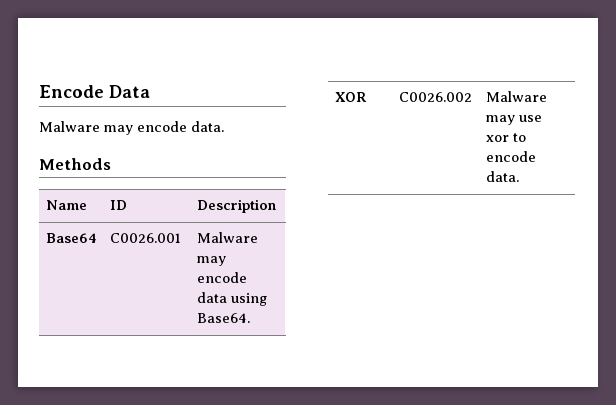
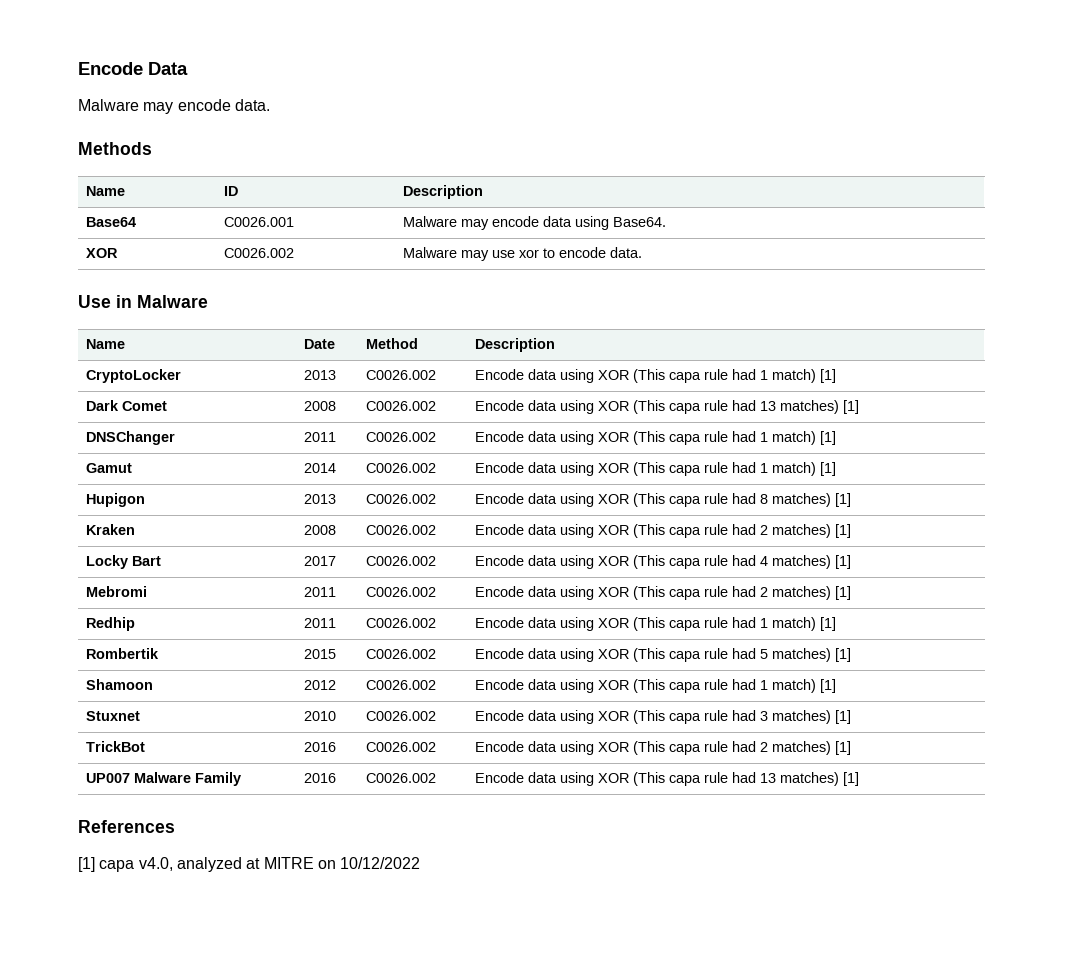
(519, 176) none -> [78,295,208,308] [86,339,126,349] [304,339,336,349] [366,338,419,349] [475,338,556,352] [86,369,182,383] [304,370,337,380] [366,370,437,380] [475,369,837,383] [86,400,168,411] [304,401,337,411] [366,401,437,411] [475,400,860,414] [86,431,176,445] [304,432,337,442] [366,432,437,442] [475,431,837,445] [86,463,133,473] [304,463,337,473] [366,463,437,473] [475,462,837,476] [86,493,146,507] [304,494,337,504] [366,494,437,504] [475,493,852,507] [86,524,136,535] [304,525,337,535] [366,525,437,535] [475,524,852,538] [86,555,162,569] [304,556,337,566] [366,556,437,566] [475,555,852,569] [86,586,148,597] [304,587,337,597] [366,587,437,597] [475,586,852,600] [86,617,136,631] [304,618,337,628] [366,618,437,628] [475,617,837,631] [86,648,160,659] [304,649,337,659] [366,649,437,659] [475,648,852,662] [86,679,154,690] [304,680,337,690] [366,680,437,690] [475,679,837,693] [86,711,141,721] [304,711,337,721] [366,711,437,721] [475,710,852,724] [86,741,146,752] [304,742,337,752] [366,742,437,752] [475,741,852,755] [86,772,242,786] [304,773,337,783] [366,773,437,783] [475,772,860,786] [78,820,175,833] [78,857,421,872] // Use in Malware // Name | Date | Method | Description // CryptoLocker | 2013 | C0026.002 | Encode data using XOR (This capa rule had 1 match) [1] // Dark Comet | 2008 | C0026.002 | Encode data using XOR (This capa rule had 13 matches) [1] // DNSChanger | 2011 | C0026.002 | Encode data using XOR (This capa rule had 1 match) [1] // Gamut | 2014 | C0026.002 | Encode data using XOR (This capa rule had 1 match) [1] // Hupigon | 2013 | C0026.002 | Encode data using XOR (This capa rule had 8 matches) [1] // Kraken | 2008 | C0026.002 | Encode data using XOR (This capa rule had 2 matches) [1] // Locky Bart | 2017 | C0026.002 | Encode data using XOR (This capa rule had 4 matches) [1] // Mebromi | 2011 | C0026.002 | Encode data using XOR (This capa rule had 2 matches) [1] // Redhip | 2011 | C0026.002 | Encode data using XOR (This capa rule had 1 match) [1] // Rombertik | 2015 | C0026.002 | Encode data using XOR (This capa rule had 5 matches) [1] // Shamoon | 2012 | C0026.002 | Encode data using XOR (This capa rule had 1 match) [1] // Stuxnet | 2010 | C0026.002 | Encode data using XOR (This capa rule had 3 matches) [1] // TrickBot | 2016 | C0026.002 | Encode data using XOR (This capa rule had 2 matches) [1] // UP007 Malware Family | 2016 | C0026.002 | Encode data using XOR (This capa rule had 13 matches) [1] // References // [1] capa v4.0, analyzed at MITRE on 10/12/2022

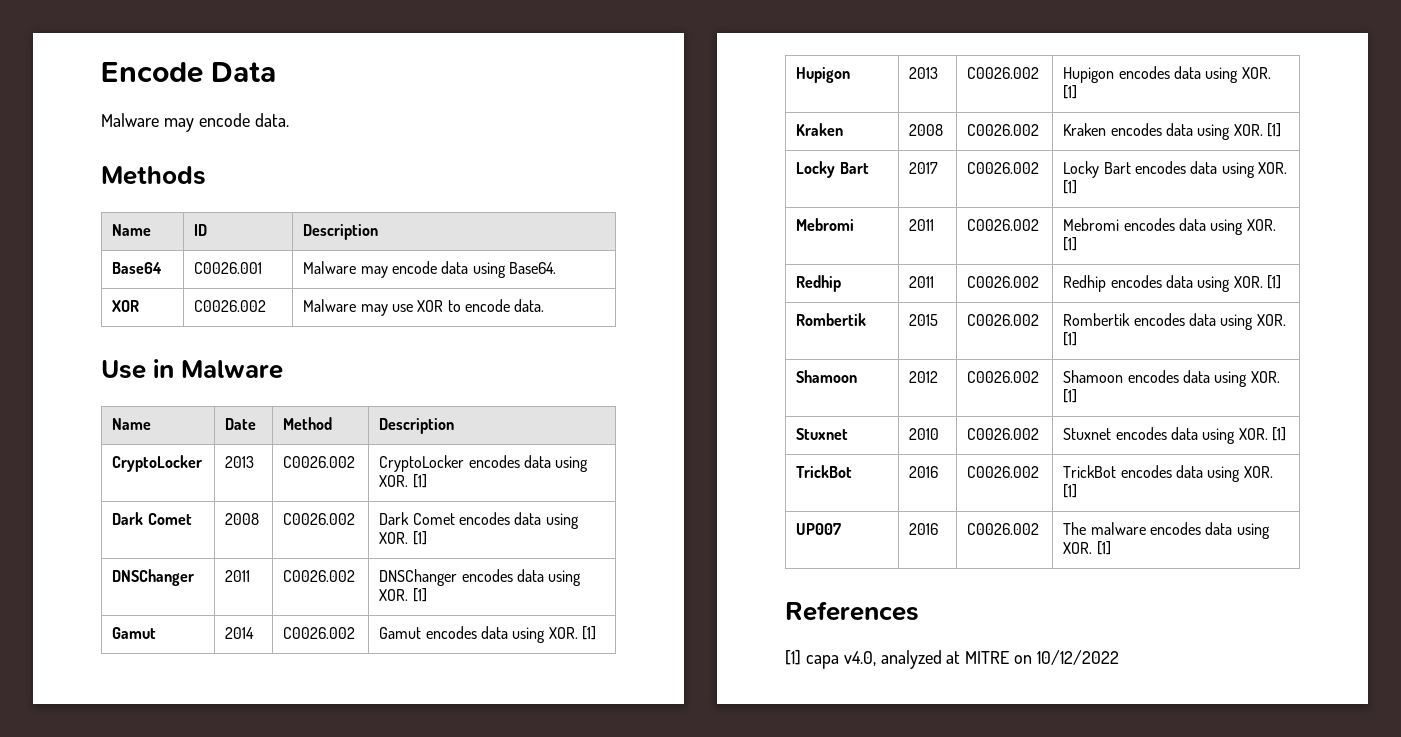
[519,249,540,258] xor -> [417,300,444,312] XOR
[475,369,817,383] Encode data using XOR (This capa rule had 1 match) -> [379,455,589,472] [379,475,409,487] CryptoLocker encodes data using XOR.
[475,400,860,414] [86,431,176,445] [304,432,337,442] [366,432,437,442] [475,431,837,445] [86,463,133,473] [304,463,337,473] [366,463,437,473] [475,462,837,476] [86,493,146,507] [304,494,337,504] [366,494,437,504] [475,493,852,507] [86,524,136,535] [304,525,337,535] [366,525,437,535] [475,524,832,538] Encode data using XOR (This capa rule had 13 matches) [1] // DNSChanger | 2011 | C0026.002 | Encode data using XOR (This capa rule had 1 match) [1] // Gamut | 2014 | C0026.002 | Encode data using XOR (This capa rule had 1 match) [1] // Hupigon | 2013 | C0026.002 | Encode data using XOR (This capa rule had 8 matches) [1] // Kraken | 2008 | C0026.002 | Encode data using XOR (This capa rule had 2 matches) -> [379,512,579,529] [379,531,427,545] [112,569,195,586] [225,570,251,582] [283,570,356,582] [379,569,582,586] [379,588,427,602] [112,627,157,639] [225,627,255,639] [283,627,356,639] [379,626,596,643] [796,67,851,83] [909,67,939,79] [967,67,1040,79] [1063,66,1271,83] [1063,85,1078,99] [796,123,844,136] [909,124,944,136] [967,124,1040,136] [1063,123,1263,140] Dark Comet encodes data using XOR. [1] // DNSChanger | 2011 | C0026.002 | DNSChanger encodes data using XOR. [1] // Gamut | 2014 | C0026.002 | Gamut encodes data using XOR. [1] // Hupigon | 2013 | C0026.002 | Hupigon encodes data using XOR. [1] // Kraken | 2008 | C0026.002 | Kraken encodes data using XOR.
[475,555,852,569] [86,586,148,597] [304,587,337,597] [366,587,437,597] [475,586,852,600] [86,617,136,631] [304,618,337,628] [366,618,437,628] [475,617,837,631] [86,648,160,659] [304,649,337,659] [366,649,437,659] [475,648,852,662] [86,679,154,690] [304,680,337,690] [366,680,437,690] [475,679,837,693] [86,711,141,721] [304,711,337,721] [366,711,437,721] [475,710,852,724] [86,741,146,752] [304,742,337,752] [366,742,437,752] [475,741,832,755] Encode data using XOR (This capa rule had 4 matches) [1] // Mebromi | 2011 | C0026.002 | Encode data using XOR (This capa rule had 2 matches) [1] // Redhip | 2011 | C0026.002 | Encode data using XOR (This capa rule had 1 match) [1] // Rombertik | 2015 | C0026.002 | Encode data using XOR (This capa rule had 5 matches) [1] // Shamoon | 2012 | C0026.002 | Encode data using XOR (This capa rule had 1 match) [1] // Stuxnet | 2010 | C0026.002 | Encode data using XOR (This capa rule had 3 matches) [1] // TrickBot | 2016 | C0026.002 | Encode data using XOR (This capa rule had 2 matches) -> [1063,161,1287,178] [1063,180,1078,194] [796,218,855,231] [909,219,935,231] [967,219,1040,231] [1063,218,1276,235] [1063,237,1078,251] [796,275,842,292] [909,276,935,288] [967,276,1040,288] [1063,275,1281,292] [796,313,867,326] [909,314,939,326] [967,314,1040,326] [1063,313,1286,330] [1063,332,1078,346] [796,370,858,383] [909,371,939,383] [967,371,1040,383] [1063,370,1280,387] [1063,389,1078,403] [796,428,849,440] [909,428,940,440] [967,428,1040,440] [1063,427,1286,444] [796,465,853,478] [909,466,939,478] [967,466,1040,478] [1063,465,1273,482] Locky Bart encodes data using XOR. [1] // Mebromi | 2011 | C0026.002 | Mebromi encodes data using XOR. [1] // Redhip | 2011 | C0026.002 | Redhip encodes data using XOR. [1] // Rombertik | 2015 | C0026.002 | Rombertik encodes data using XOR. [1] // Shamoon | 2012 | C0026.002 | Shamoon encodes data using XOR. [1] // Stuxnet | 2010 | C0026.002 | Stuxnet encodes data using XOR. [1] // TrickBot | 2016 | C0026.002 | TrickBot encodes data using XOR.
[134,772,242,786] [304,773,337,783] [366,773,437,783] [475,772,840,786] Malware Family | 2016 | C0026.002 | Encode data using XOR (This capa rule had 13 matches) -> [909,523,939,535] [967,523,1040,535] [1063,522,1270,539] [1063,542,1093,554] | 2016 | C0026.002 | The malware encodes data using XOR.

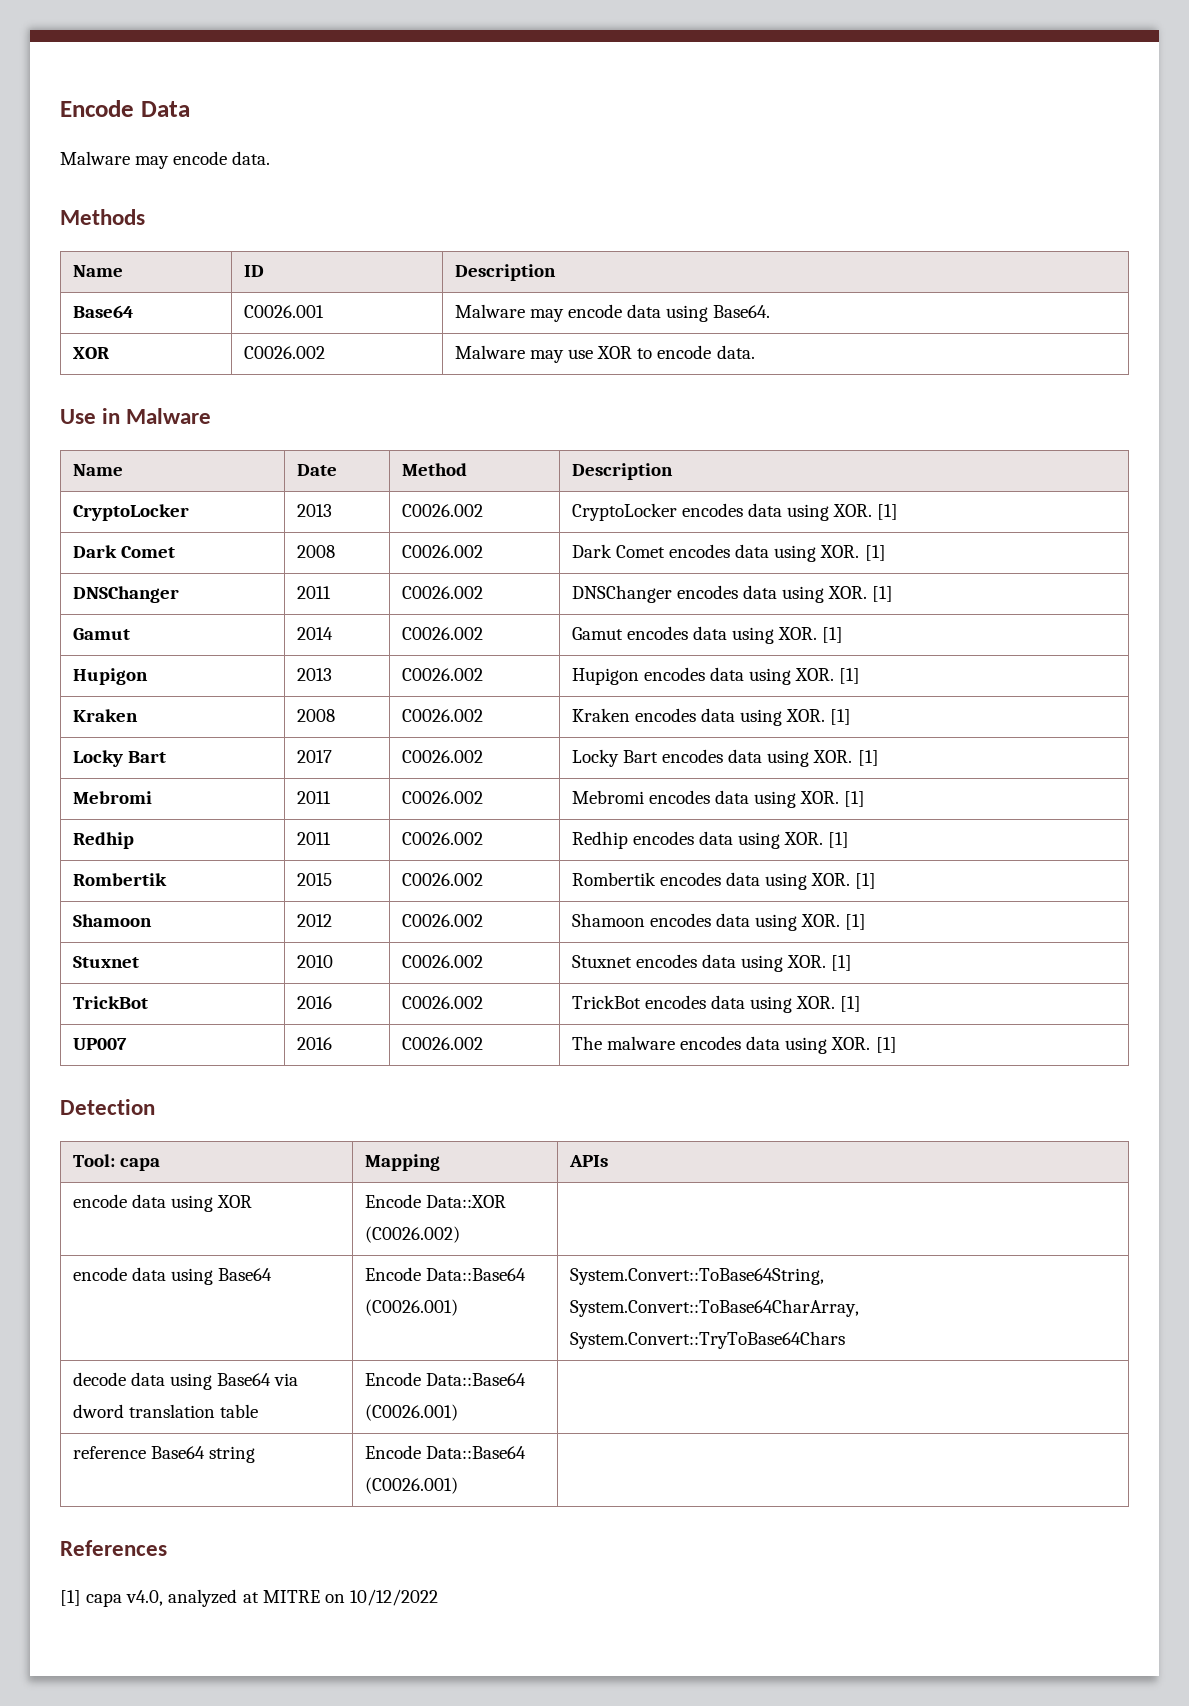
(1111, 548) none -> [60,1099,155,1115] [72,1154,160,1171] [364,1154,440,1171] [568,1155,608,1167] [72,1194,253,1212] [364,1194,506,1208] [364,1226,460,1243] [72,1267,273,1285] [364,1267,526,1281] [364,1299,458,1316] [569,1268,824,1285] [569,1299,859,1317] [569,1331,845,1349] [72,1372,299,1390] [72,1404,259,1418] [364,1372,526,1386] [364,1404,458,1421] [72,1446,256,1463] [364,1445,526,1459] [364,1477,458,1494] // Detection // Tool: capa | Mapping | APIs // encode data using XOR | Encode Data::XOR (C0026.002) | // encode data using Base64 | Encode Data::Base64 (C0026.001) | System.Convert::ToBase64String, System.Convert::ToBase64CharArray, System.Convert::TryToBase64Chars // decode data using Base64 via dword translation table | Encode Data::Base64 (C0026.001) | // reference Base64 string | Encode Data::Base64 (C0026.001) |

